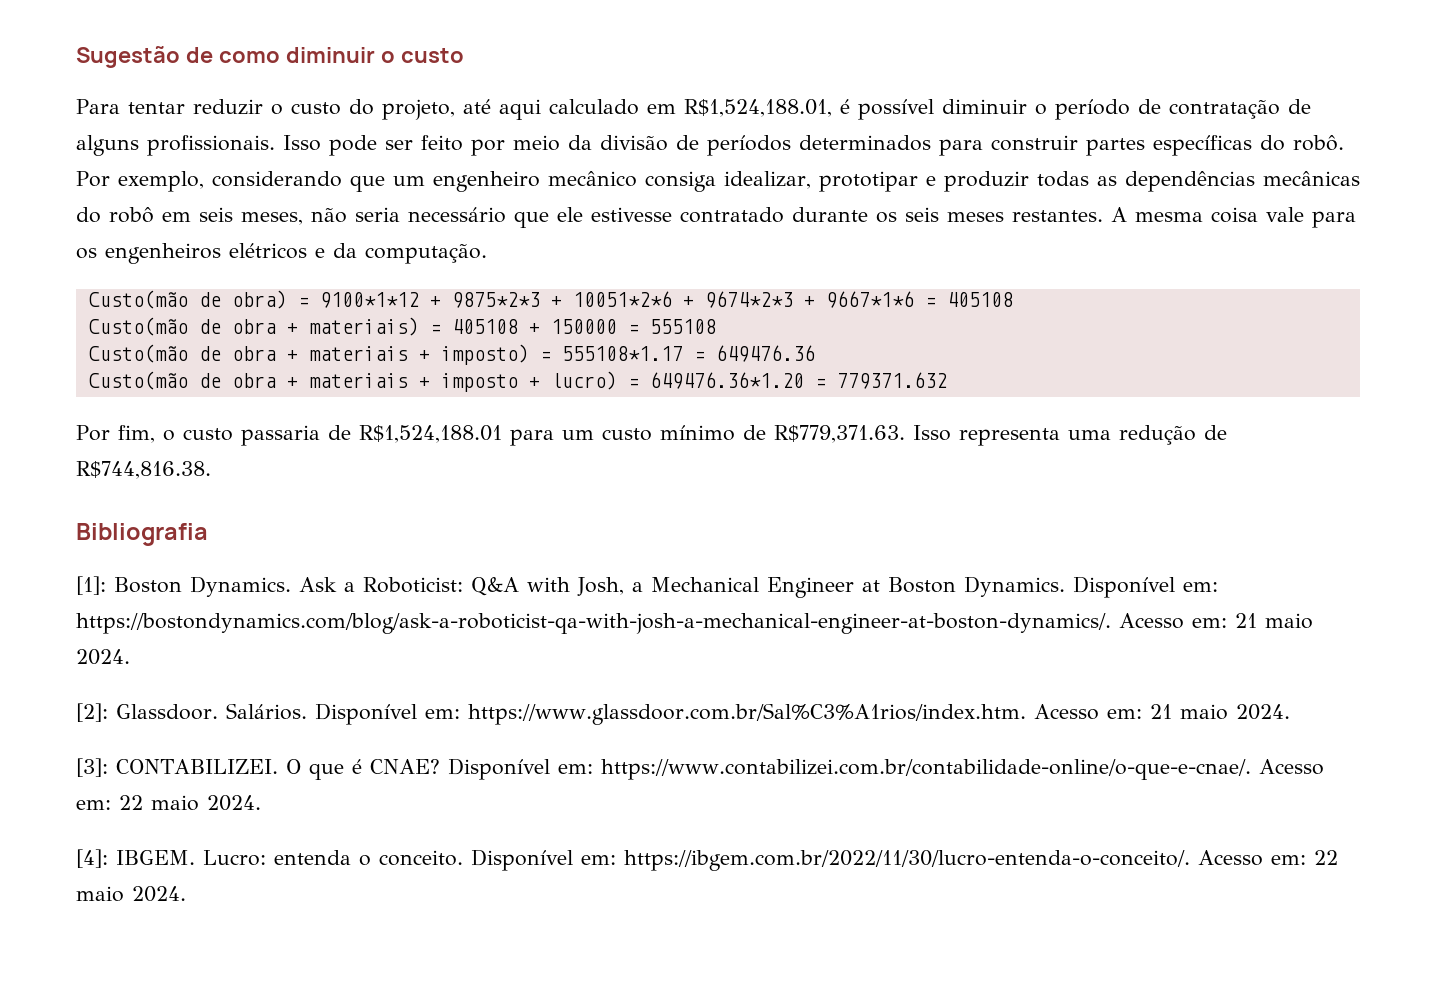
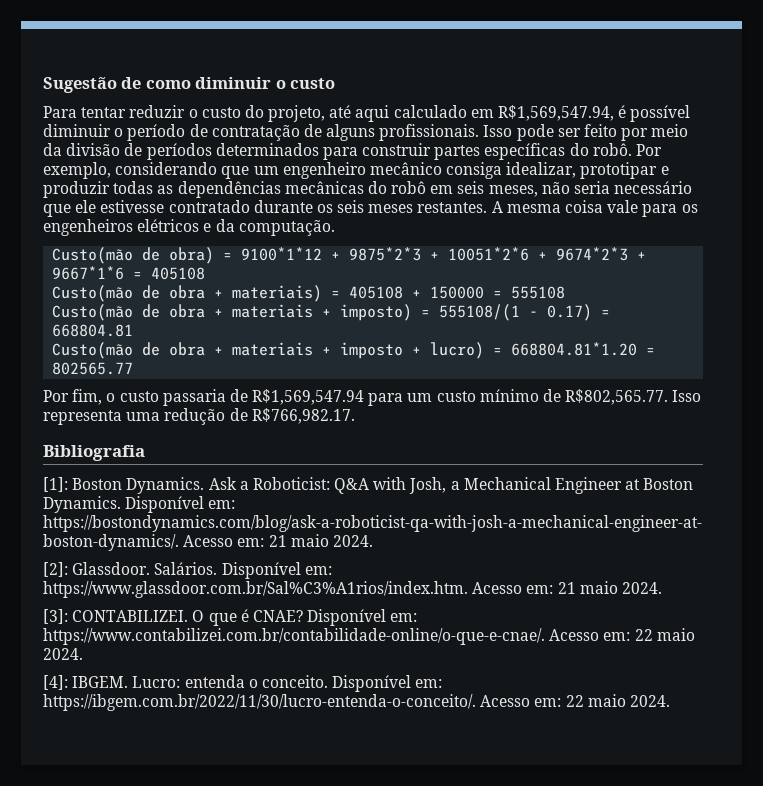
[683,99,832,117] R$1,524,188.01, -> [498,105,615,121] R$1,569,547.94,
[561,345,815,362] 555108*1.17 = 649476.36 -> [439,304,611,321] [52,324,134,337] 555108/(1 - 0.17) = 668804.81
[649,372,947,389] 649476.36*1.20 = 779371.632 -> [511,342,656,356] [52,362,134,375] 668804.81*1.20 = 802565.77
[358,425,502,443] R$1,524,188.01 -> [252,389,365,405] R$1,569,547.94
[773,425,905,443] R$779,371.63. -> [565,389,669,405] R$802,565.77.
[76,461,211,479] R$744,816.38. -> [251,408,355,424] R$766,982.17.

